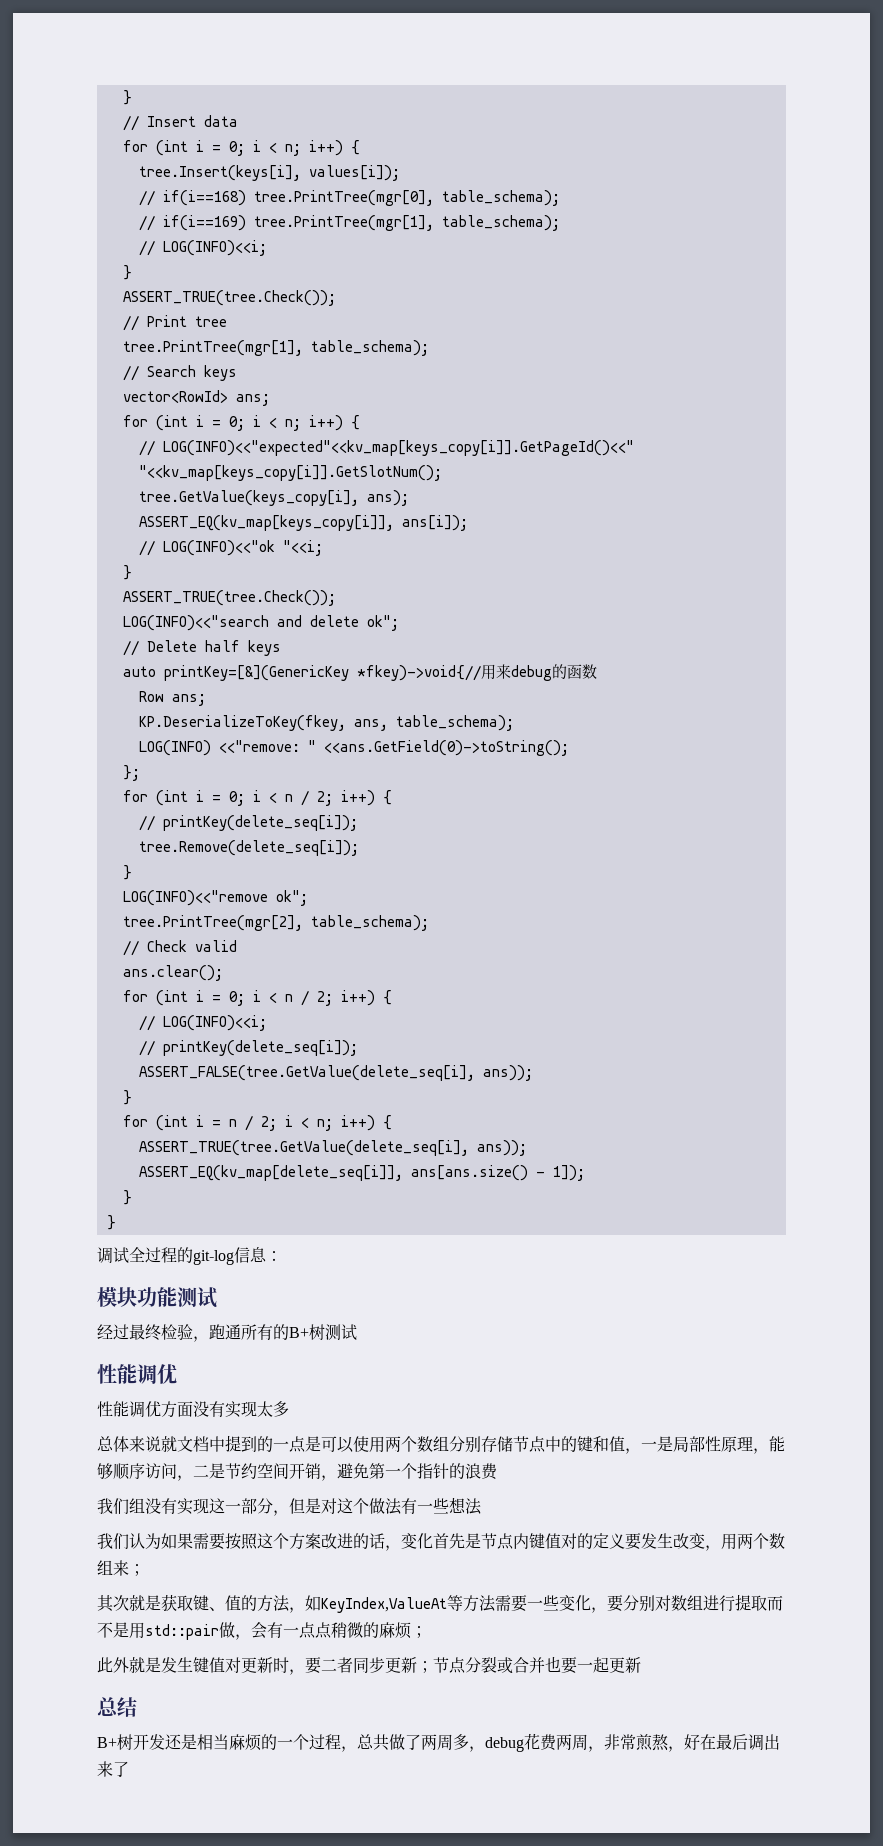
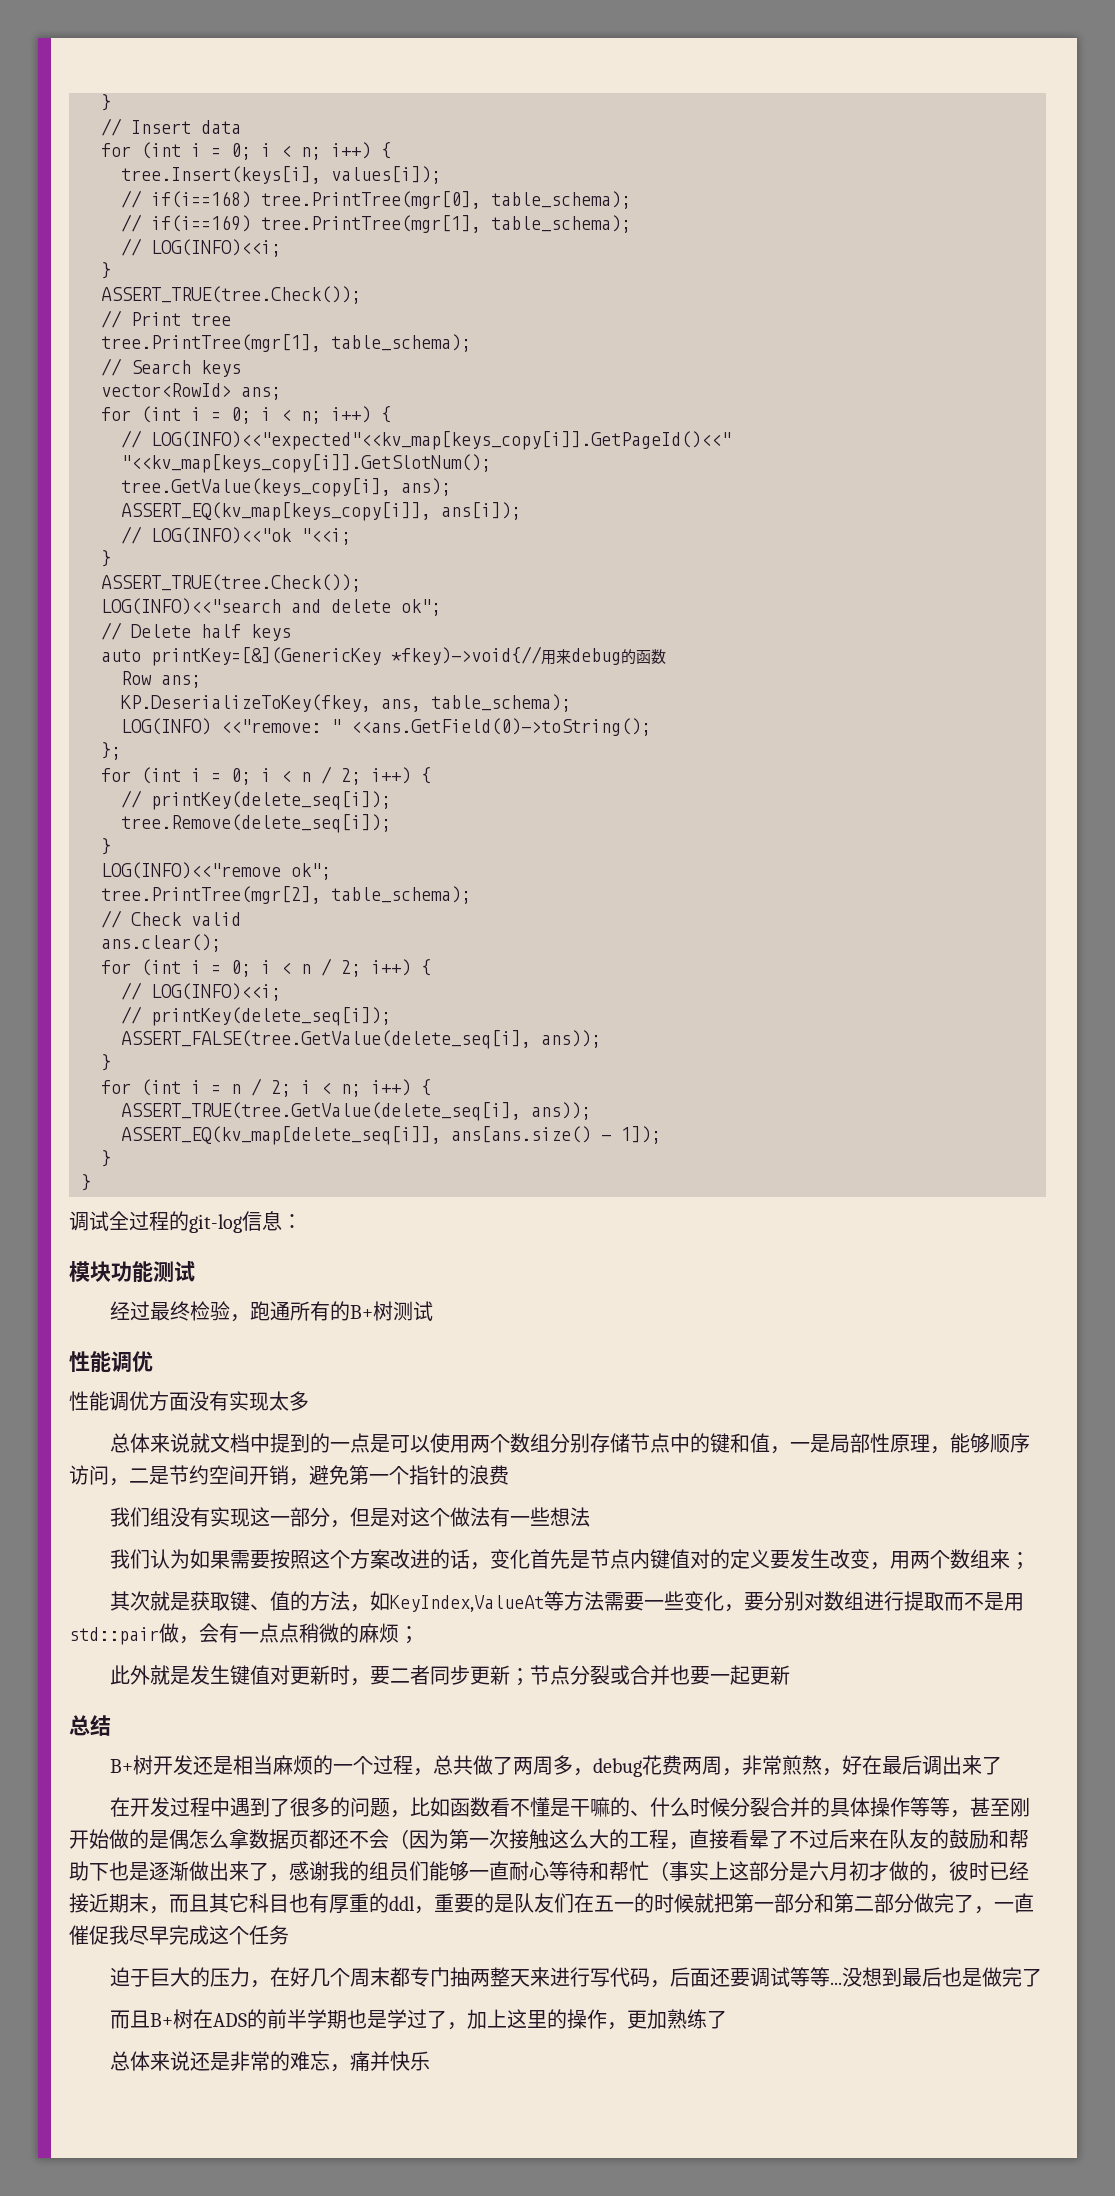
(129, 1769) none -> [109,1797,1030,1818] [69,1829,1029,1850] [69,1861,1029,1882] [69,1893,1034,1914] [69,1925,289,1945] [109,1967,1042,1988] [109,2009,727,2030] [109,2051,430,2072] // 在开发过程中遇到了很多的问题，比如函数看不懂是干嘛的、什么时候分裂合并的具体操作等等，甚至刚开始做的是偶怎么拿数据页都还不会（因为第一次接触这么大的工程，直接看晕了不过后来在队友的鼓励和帮助下也是逐渐做出来了，感谢我的组员们能够一直耐心等待和帮忙（事实上这部分是六月初才做的，彼时已经接近期末，而且其它科目也有厚重的ddl，重要的是队友们在五一的时候就把第一部分和第二部分做完了，一直催促我尽早完成这个任务 // 迫于巨大的压力，在好几个周末都专门抽两整天来进行写代码，后面还要调试等等...没想到最后也是做完了 // 而且B+树在ADS的前半学期也是学过了，加上这里的操作，更加熟练了 // 总体来说还是非常的难忘，痛并快乐

